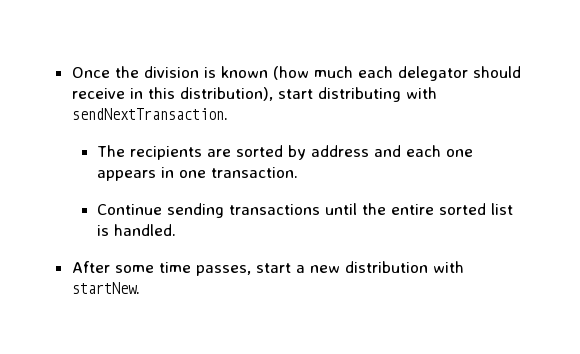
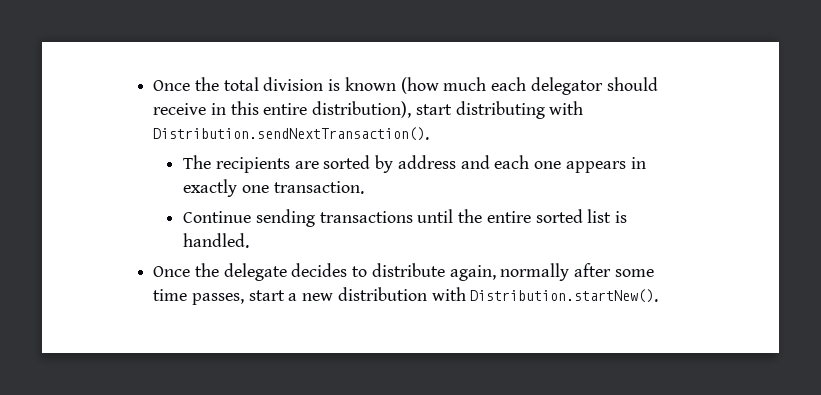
[71,66,139,78] Once the -> [153,77,259,91] Once the total
(175, 93) none -> [263,103,308,115] entire
[71,108,228,120] sendNextTransaction. -> [153,127,430,141] Distribution.sendNextTransaction().
(175, 172) none -> [183,179,238,197] exactly
[71,261,110,273] After -> [153,263,612,281] Once the delegate decides to distribute again, normally after
[71,282,140,294] startNew. -> [470,289,659,303] Distribution.startNew().

